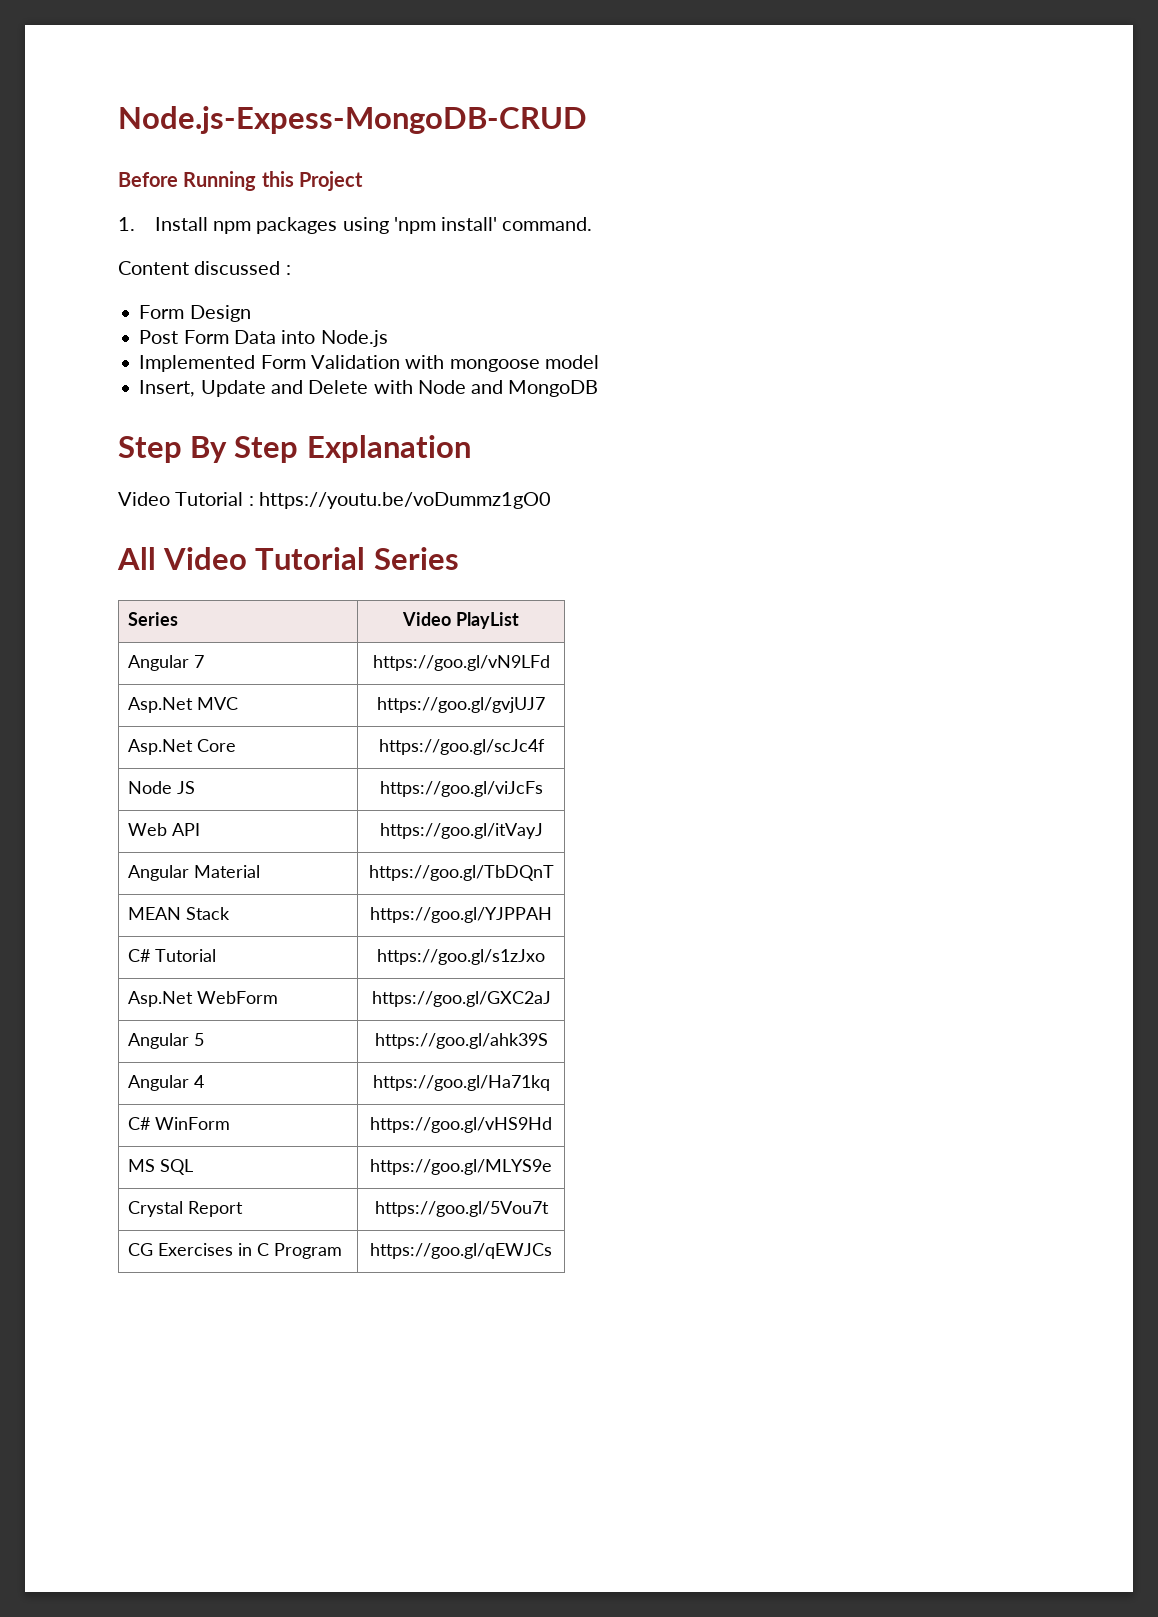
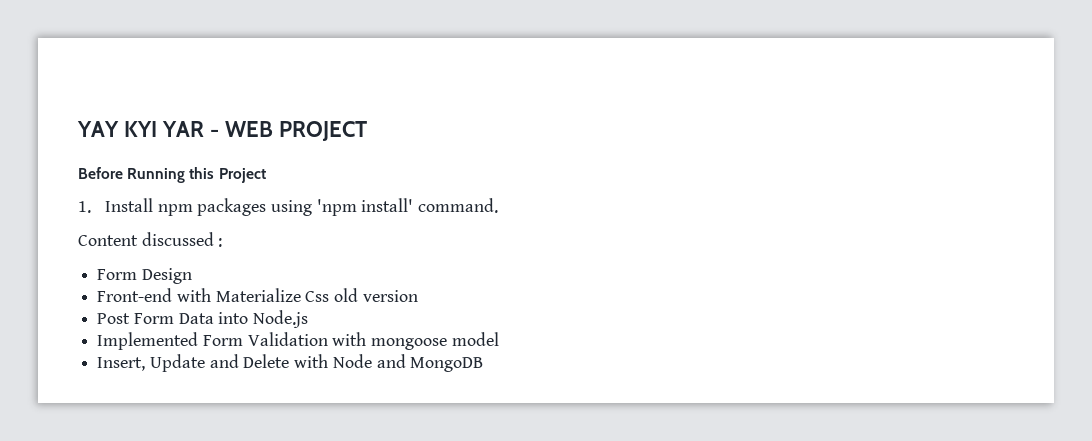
[118,106,587,134] Node.js-Expess-MongoDB-CRUD -> [77,121,367,141] YAY KYI YAR - WEB PROJECT
(251, 313) none -> [97,288,418,302] // Front-end with Materialize Css old version
[118,435,471,463] [118,492,551,509] [117,547,459,570] [128,612,179,626] [402,612,519,629] [128,655,205,671] [372,655,550,671] [128,697,239,713] [377,697,545,713] [128,739,237,755] [378,739,545,755] [128,781,196,794] [379,781,543,797] [128,823,201,836] [379,823,543,839] [128,865,261,881] [368,865,554,881] [128,907,231,920] [370,907,552,923] [128,949,217,962] [377,949,545,965] [128,991,279,1007] [371,991,551,1007] [128,1033,205,1049] [374,1033,548,1049] [128,1075,205,1091] [372,1075,550,1091] [128,1117,231,1130] [370,1117,552,1133] [128,1159,194,1175] [370,1159,552,1175] [128,1201,244,1217] [374,1201,549,1217] [128,1243,343,1259] [370,1243,552,1259] // Step By Step Explanation // Video Tutorial : https://youtu.be/voDummz1gO0 // All Video Tutorial Series // Series | Video PlayList // Angular 7 | https://goo.gl/vN9LFd // Asp.Net MVC | https://goo.gl/gvjUJ7 // Asp.Net Core | https://goo.gl/scJc4f // Node JS | https://goo.gl/viJcFs // Web API | https://goo.gl/itVayJ // Angular Material | https://goo.gl/TbDQnT // MEAN Stack | https://goo.gl/YJPPAH // C# Tutorial | https://goo.gl/s1zJxo // Asp.Net WebForm | https://goo.gl/GXC2aJ // Angular 5 | https://goo.gl/ahk39S // Angular 4 | https://goo.gl/Ha71kq // C# WinForm | https://goo.gl/vHS9Hd // MS SQL | https://goo.gl/MLYS9e // Crystal Report | https://goo.gl/5Vou7t // CG Exercises in C Program | https://goo.gl/qEWJCs -> (484, 364) none

